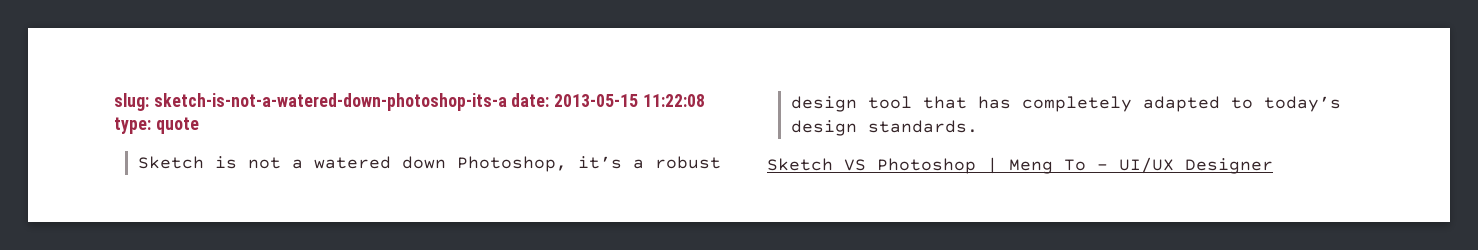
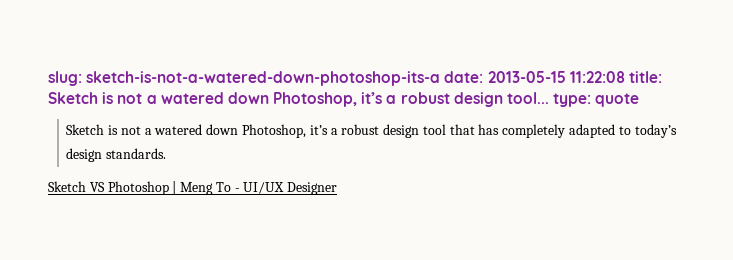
(705, 100) none -> [628,71,662,83] [48,92,550,107] title: Sketch is not a watered down Photoshop, it’s a robust design tool...

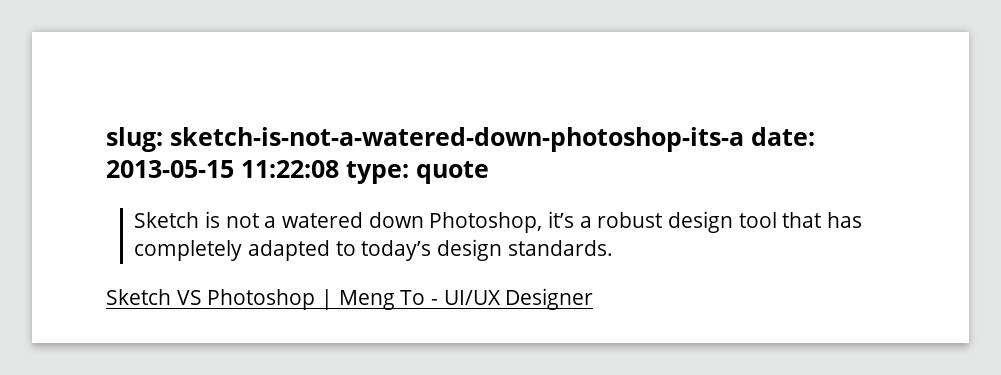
[628,71,662,83] [48,92,550,107] title: Sketch is not a watered down Photoshop, it’s a robust design tool... -> (339, 169) none

